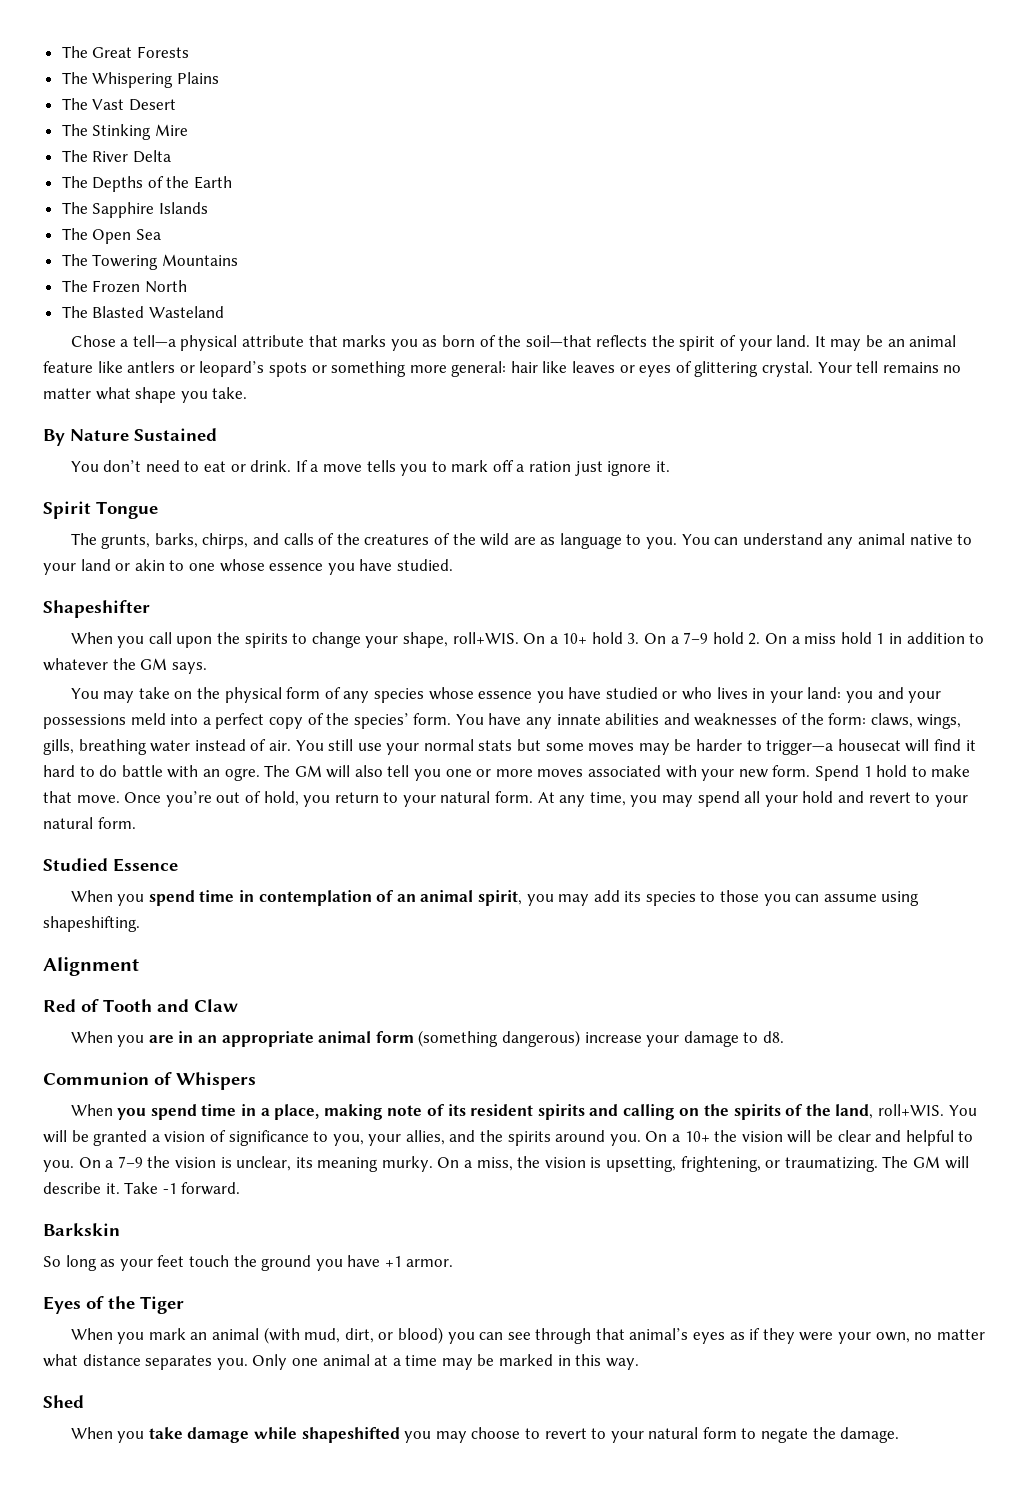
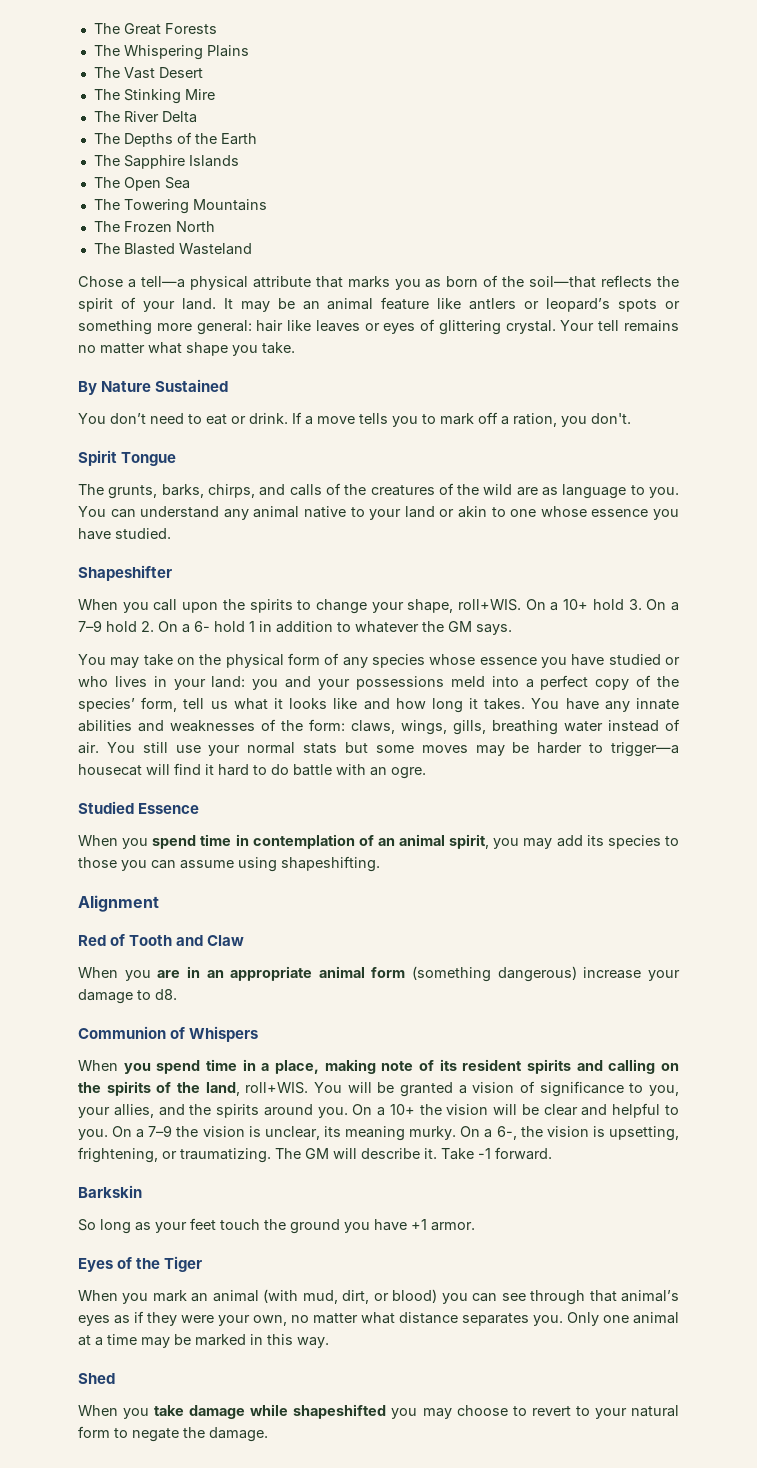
[529,461,670,476] ration just ignore it. -> [513,413,631,427] ration, you don't.
[804,633,837,644] miss -> [194,621,210,632] 6-
[413,713,452,725] form. -> [141,697,526,713] form, tell us what it looks like and how long it takes.
[264,765,971,781] [43,791,968,807] [43,817,136,829] The GM will also tell you one or more moves associated with your new form. Spend 1 hold to make that move. Once you’re out of hold, you return to your natural form. At any time, you may spend all your hold and revert to your natural form. -> (426, 773) none
[476,1157,513,1171] miss, -> [496,1126,517,1140] 6-,

